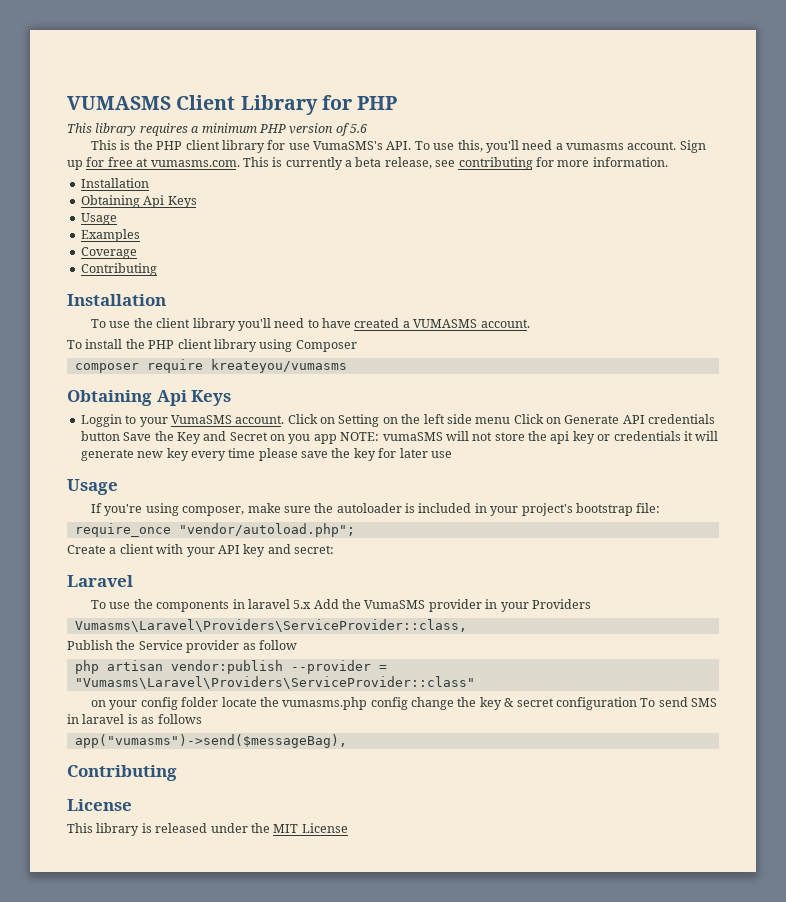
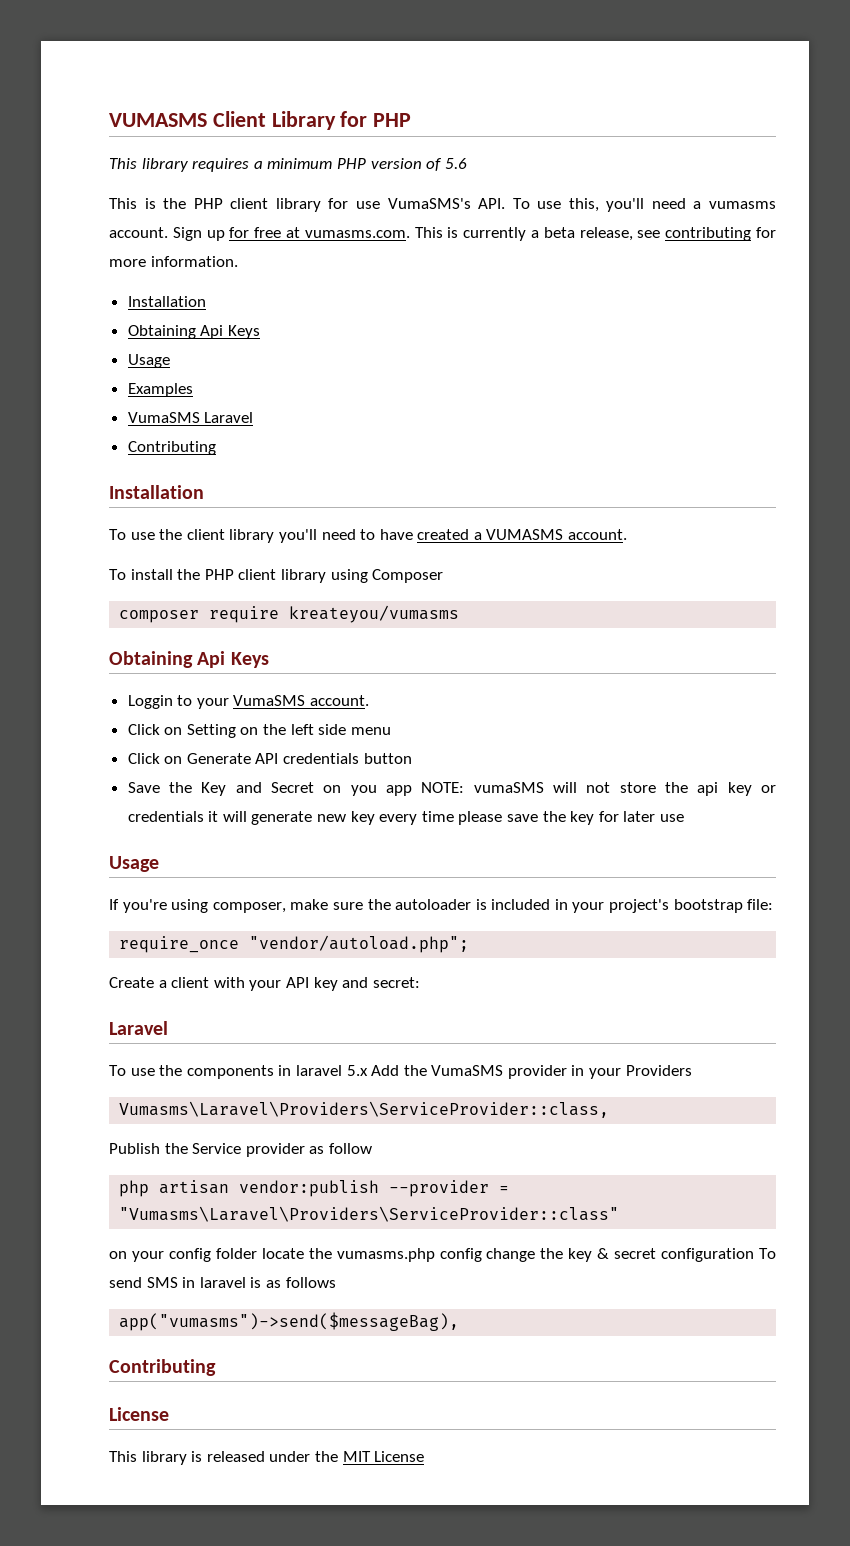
[80,247,137,259] Coverage -> [127,412,254,423] VumaSMS Laravel
(285, 419) none -> (370, 700) //
(511, 420) none -> (391, 731) //
(120, 436) none -> (412, 758) //

